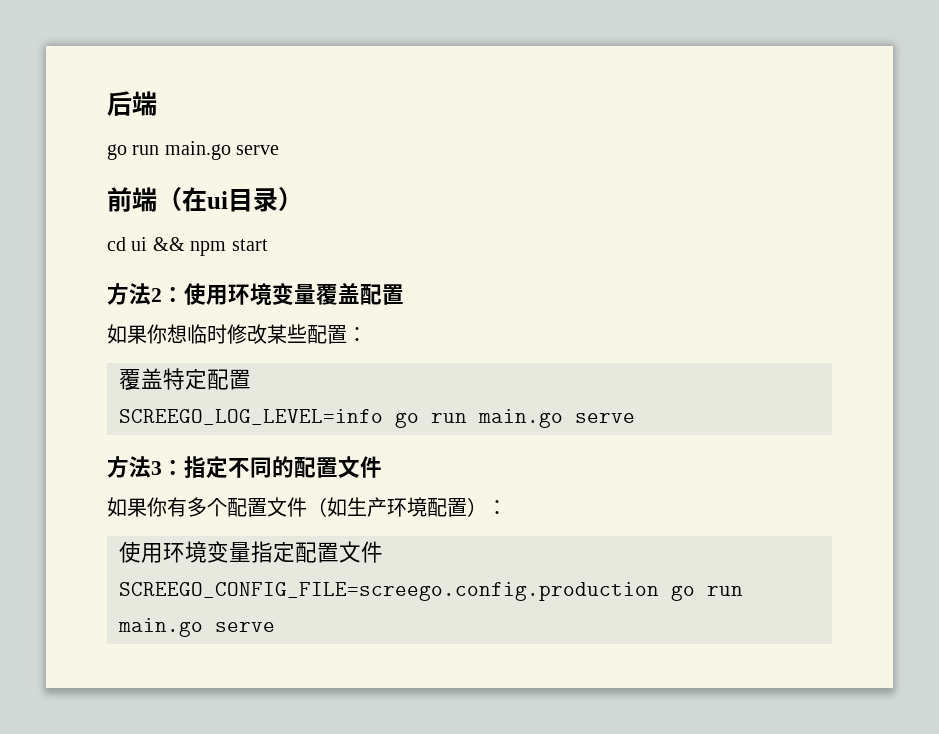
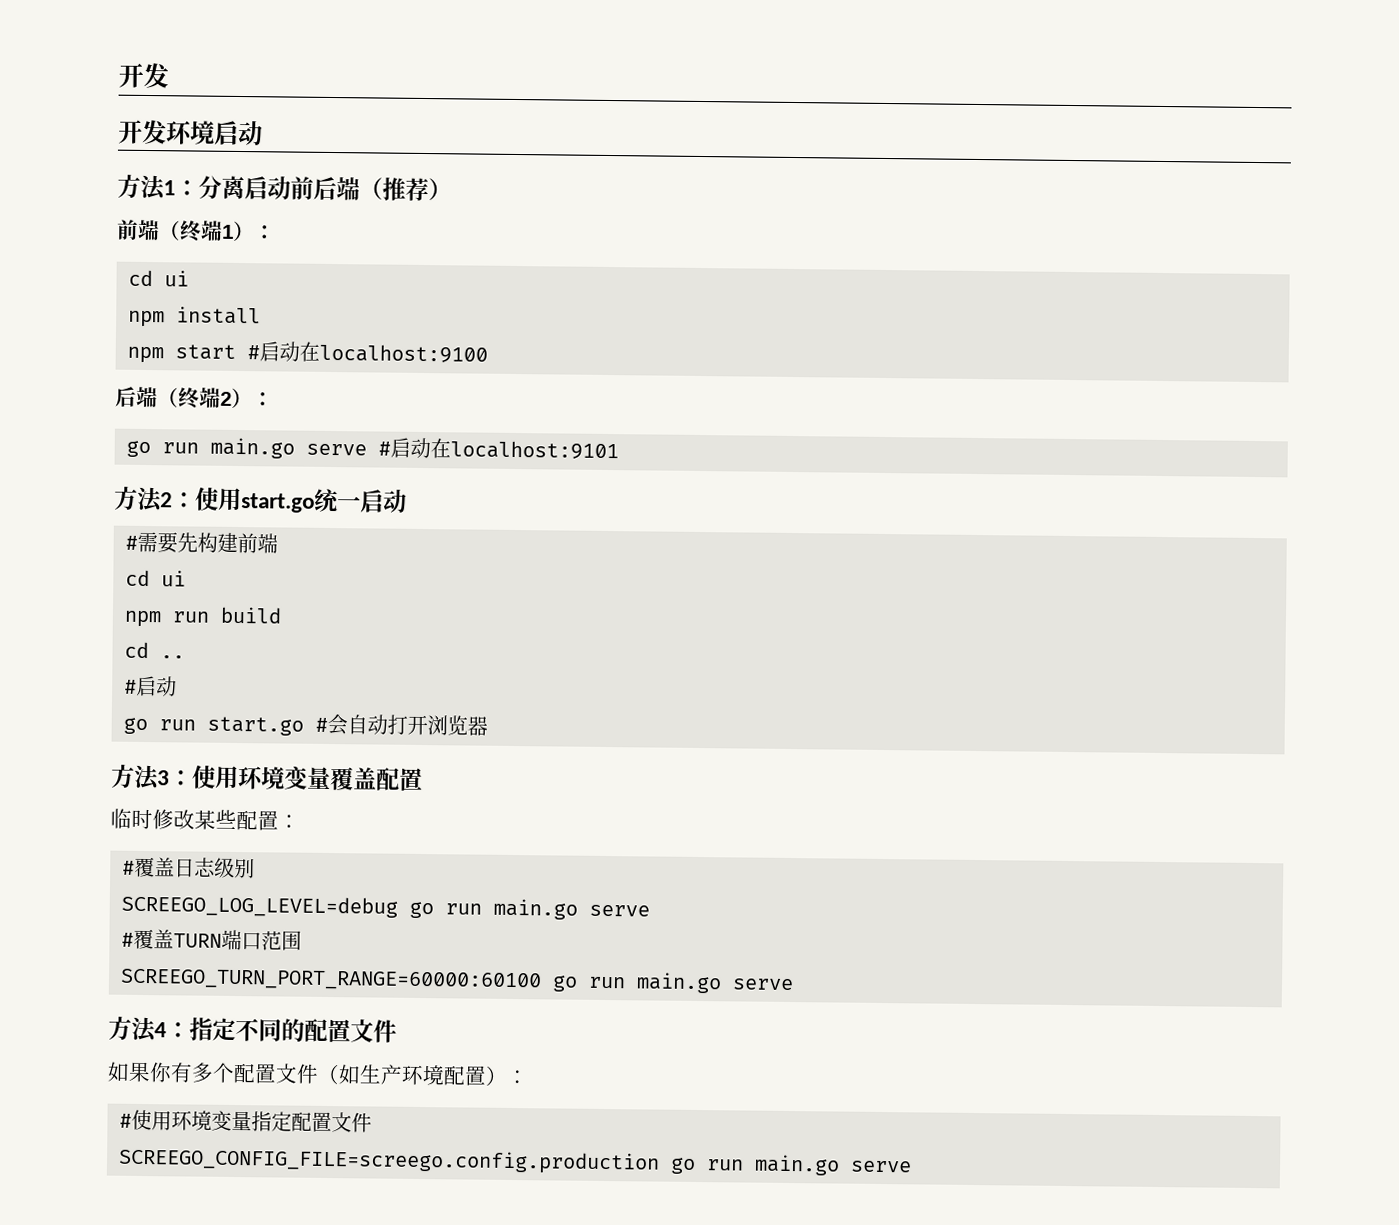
[107,91,157,116] [107,141,280,160] [107,187,303,212] [107,237,268,256] [107,283,162,305] 后端 // go run main.go serve // 前端（在ui目录） // cd ui && npm start // 方法2 -> [118,62,169,89] [118,119,263,146] [117,174,452,202] [117,219,276,242] [128,269,190,287] [128,306,262,328] [127,341,489,364] [115,386,274,409] [126,437,620,460] [114,486,407,513] [125,531,279,554] [125,569,187,587] [124,606,283,628] [124,641,186,659] [124,675,178,697] [123,713,489,736] [111,764,170,791] 开发 // 开发环境启动 // 方法1：分离启动前后端（推荐） // 前端（终端1）： // cd ui // npm install // npm start #启动在localhost:9100 // 后端（终端2）： // go run main.go serve #启动在localhost:9101 // 方法2：使用start.go统一启动 // #需要先构建前端 // cd ui // npm run build // cd .. // #启动 // go run start.go #会自动打开浏览器 // 方法3
[107,324,187,344] 如果你想 -> (423, 779) none
[119,368,251,390] [119,409,383,425] 覆盖特定配置 // SCREEGO_LOG_LEVEL=info -> [122,856,256,879] [121,894,651,920] [121,928,303,951] [120,968,543,992] #覆盖日志级别 // SCREEGO_LOG_LEVEL=debug go run main.go serve // #覆盖TURN端口范围 // SCREEGO_TURN_PORT_RANGE=60000:60100
[151,461,162,475] 3 -> [154,1022,167,1038] 4
(507, 507) none -> [119,1113,133,1128] #

